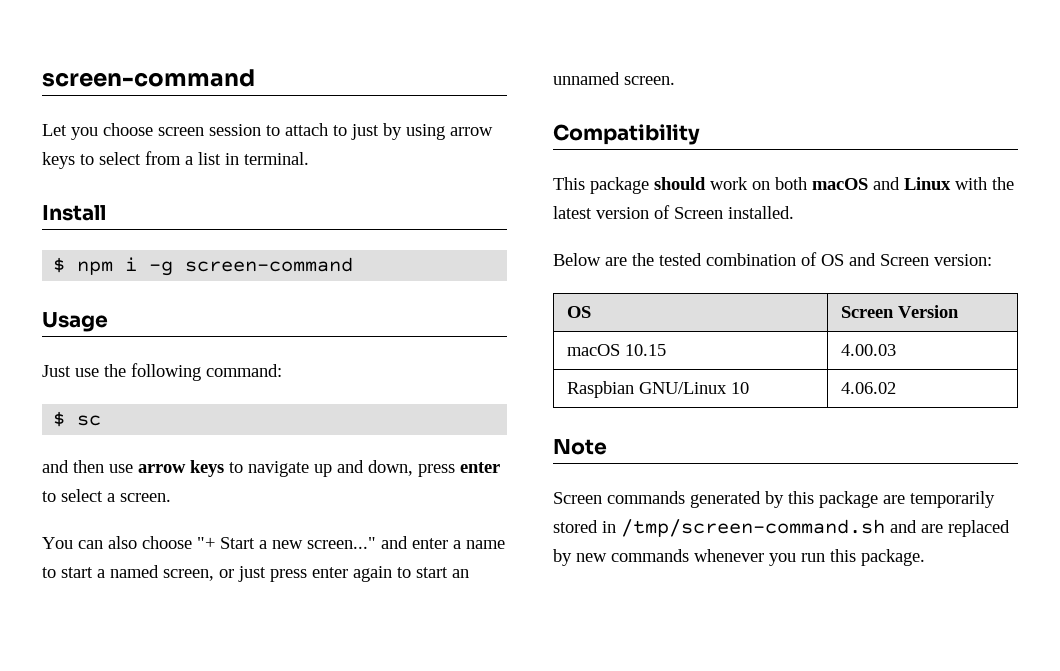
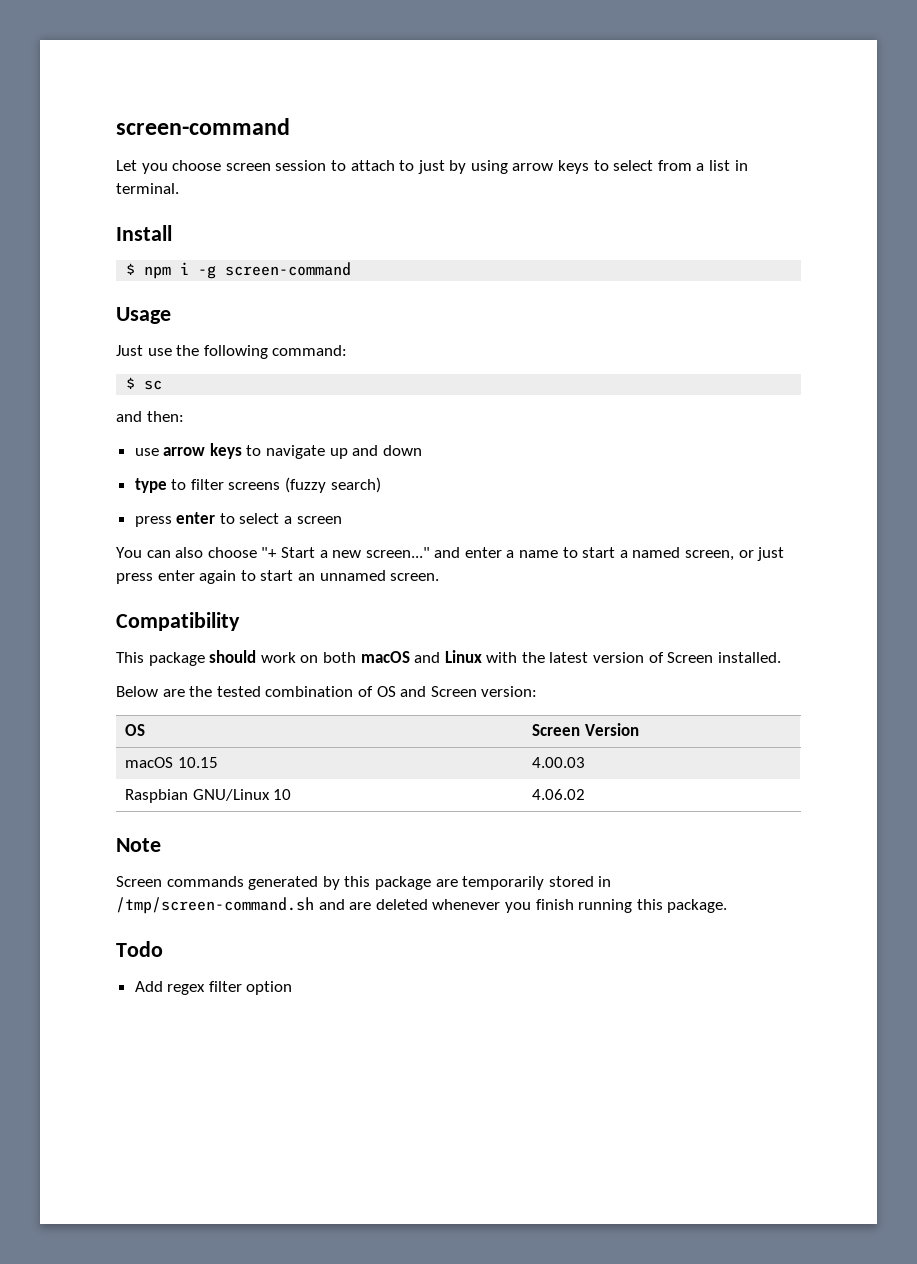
[73,460,104,473] then -> [146,411,184,422] then: //
[368,460,413,476] down, -> [382,445,422,456] [134,477,381,493] down // type to filter screens (fuzzy search) //
[120,493,171,502] screen. -> [296,516,342,524] screen
[948,520,1010,537] [553,549,925,566] replaced by new commands whenever you run this package. -> [375,899,728,913] [116,941,163,957] [134,981,293,995] deleted whenever you finish running this package. // Todo // Add regex filter option

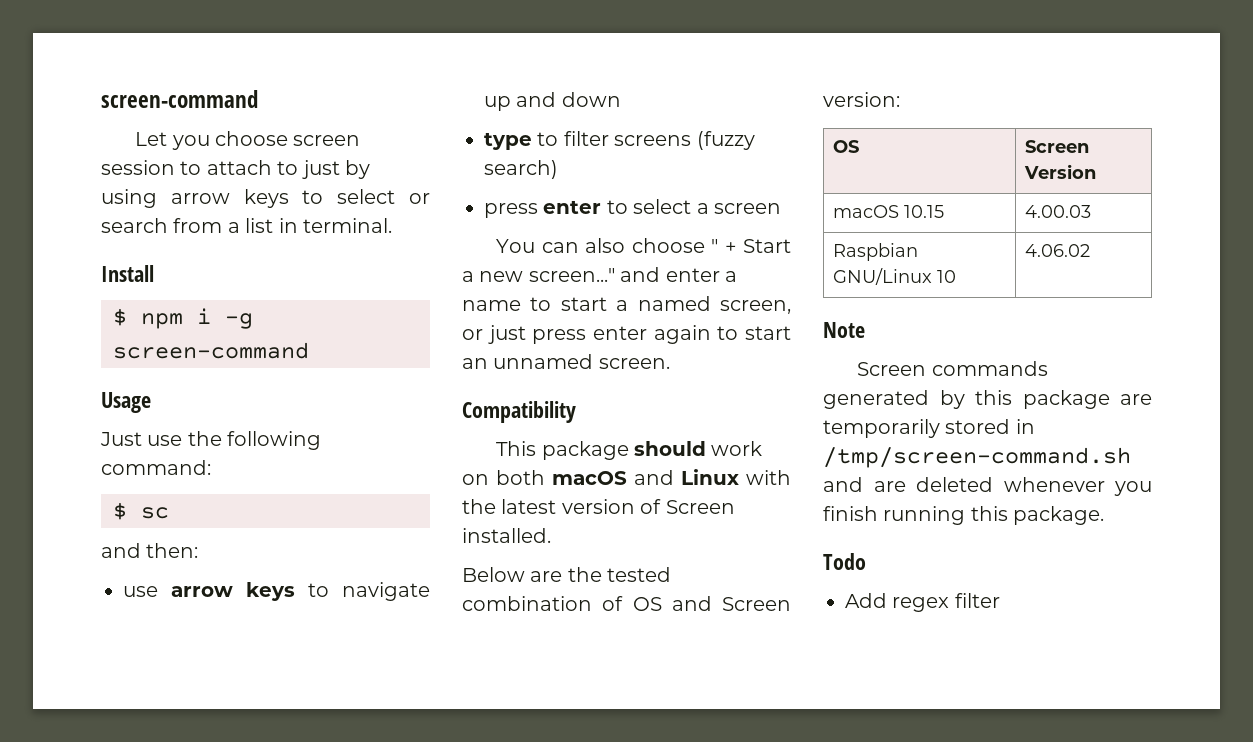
(654, 165) none -> [409,193,431,204] [101,218,168,233] or search
[261,547,278,558] "+ -> [711,239,737,253] " +
[246,981,293,995] option -> (1000, 600) none

